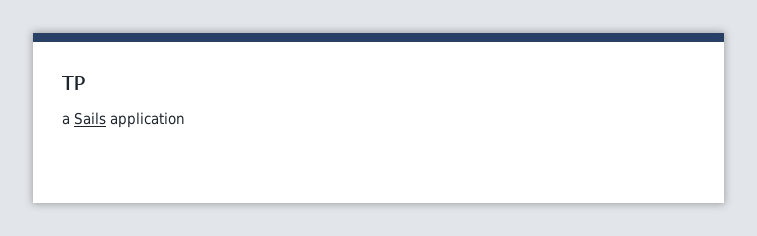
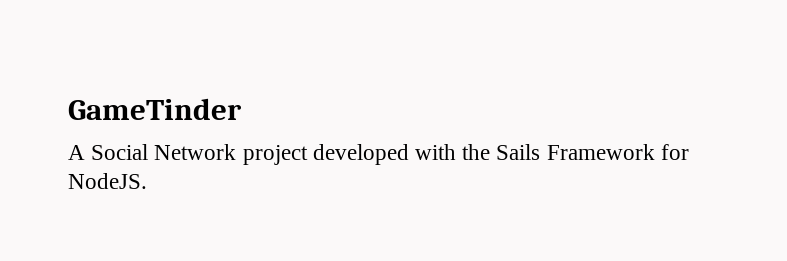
[62,76,85,90] [62,112,185,128] TP // a Sails application -> [68,98,242,120] [68,144,689,165] [68,173,147,189] GameTinder // A Social Network project developed with the Sails Framework for NodeJS.

